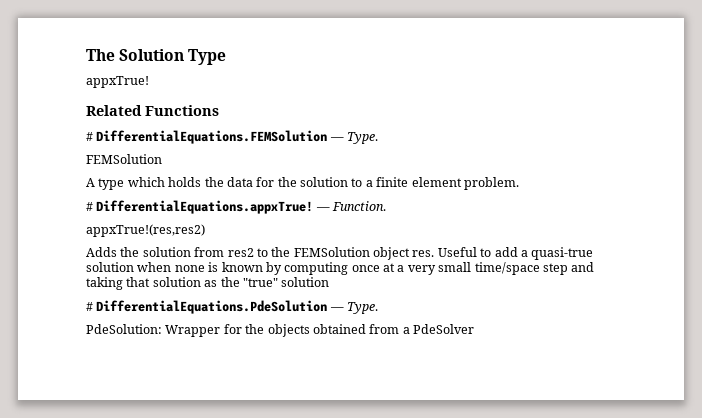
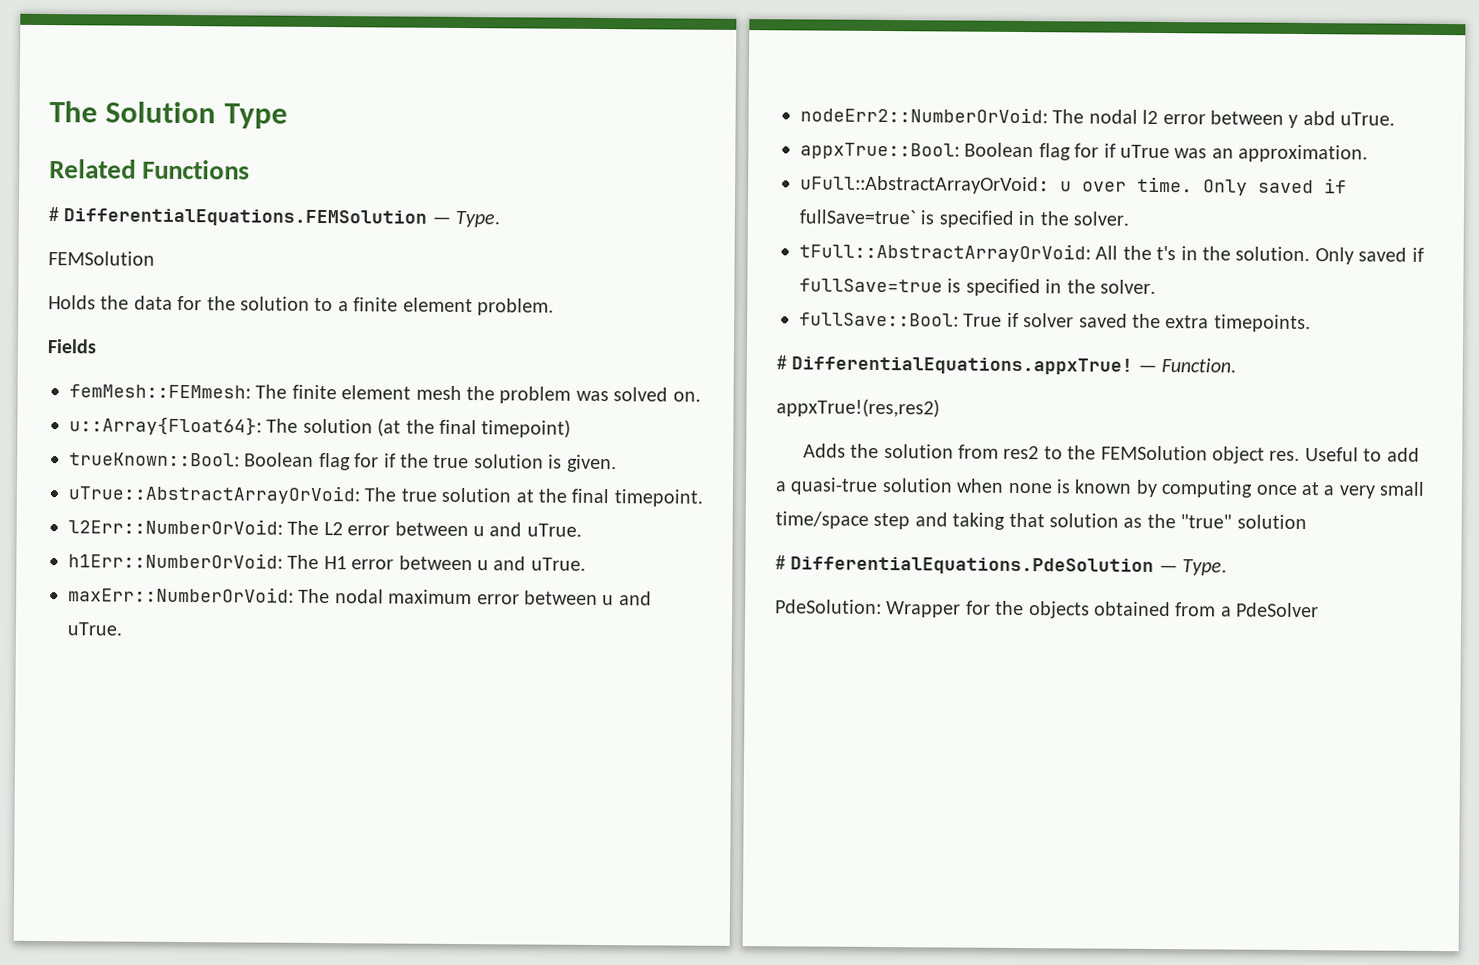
[86,76,149,88] // appxTrue! -> (288, 116) none
[86,177,202,190] A type which holds -> [48,295,96,310] Holds
(519, 183) none -> [47,339,97,354] [69,384,701,404] [69,416,572,438] [69,452,617,473] [68,484,703,507] [68,518,582,537] [68,552,586,571] [68,586,652,606] [67,622,122,636] [800,106,1396,128] [800,142,1369,163] [800,175,1347,196] [799,209,1129,228] [799,242,1424,265] [799,278,1156,297] [799,312,1311,333] // Fields // femMesh::FEMmesh: The finite element mesh the problem was solved on. // u::Array{Float64}: The solution (at the final timepoint) // trueKnown::Bool: Boolean flag for if the true solution is given. // uTrue::AbstractArrayOrVoid: The true solution at the final timepoint. // l2Err::NumberOrVoid: The L2 error between u and uTrue. // h1Err::NumberOrVoid: The H1 error between u and uTrue. // maxErr::NumberOrVoid: The nodal maximum error between u and uTrue. // nodeErr2::NumberOrVoid: The nodal l2 error between y abd uTrue. // appxTrue::Bool: Boolean flag for if uTrue was an approximation. // uFull::AbstractArrayOrVoid: u over time. Only saved if fullSave=true` is specified in the solver. // tFull::AbstractArrayOrVoid: All the t's in the solution. Only saved if fullSave=true is specified in the solver. // fullSave::Bool: True if solver saved the extra timepoints.

